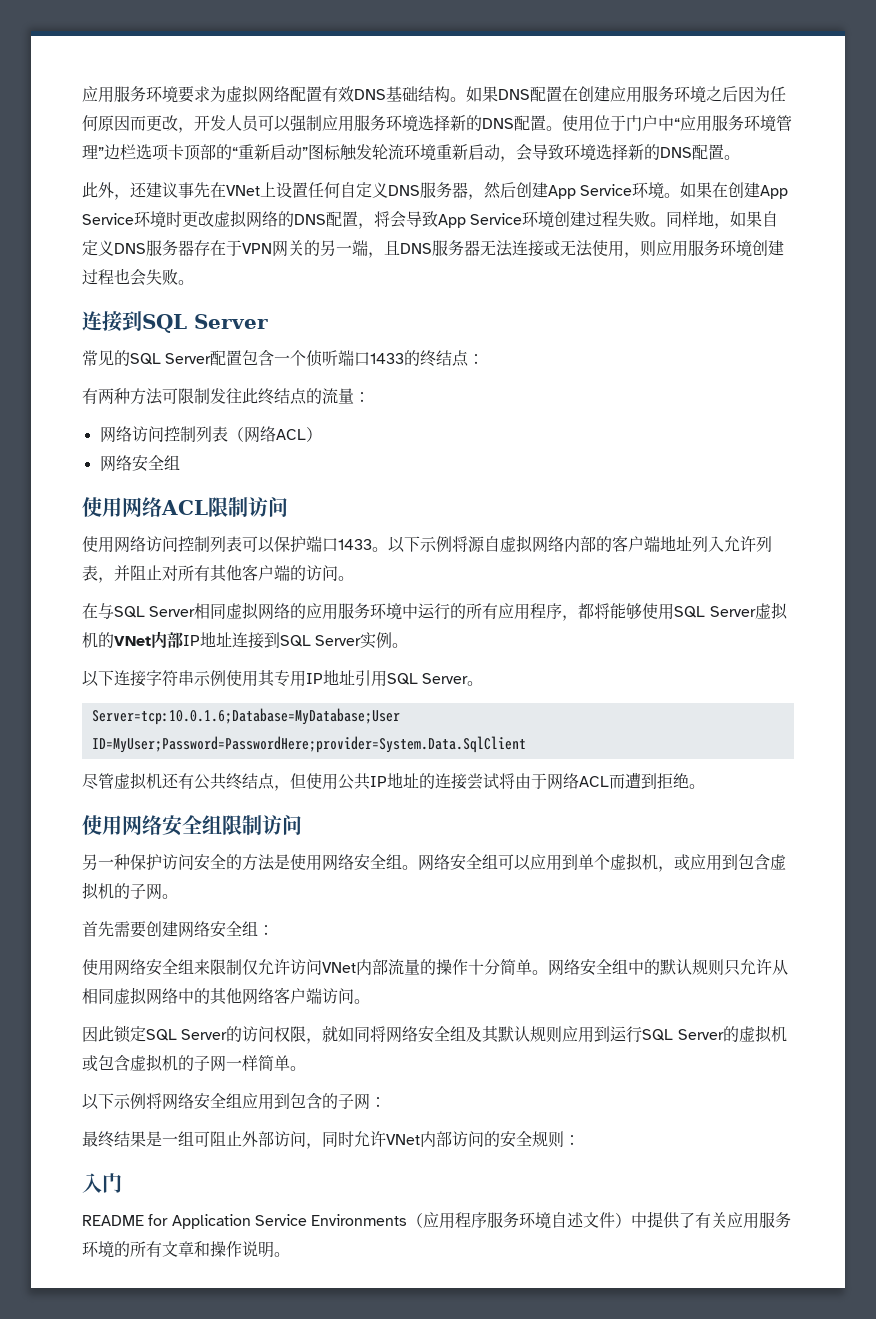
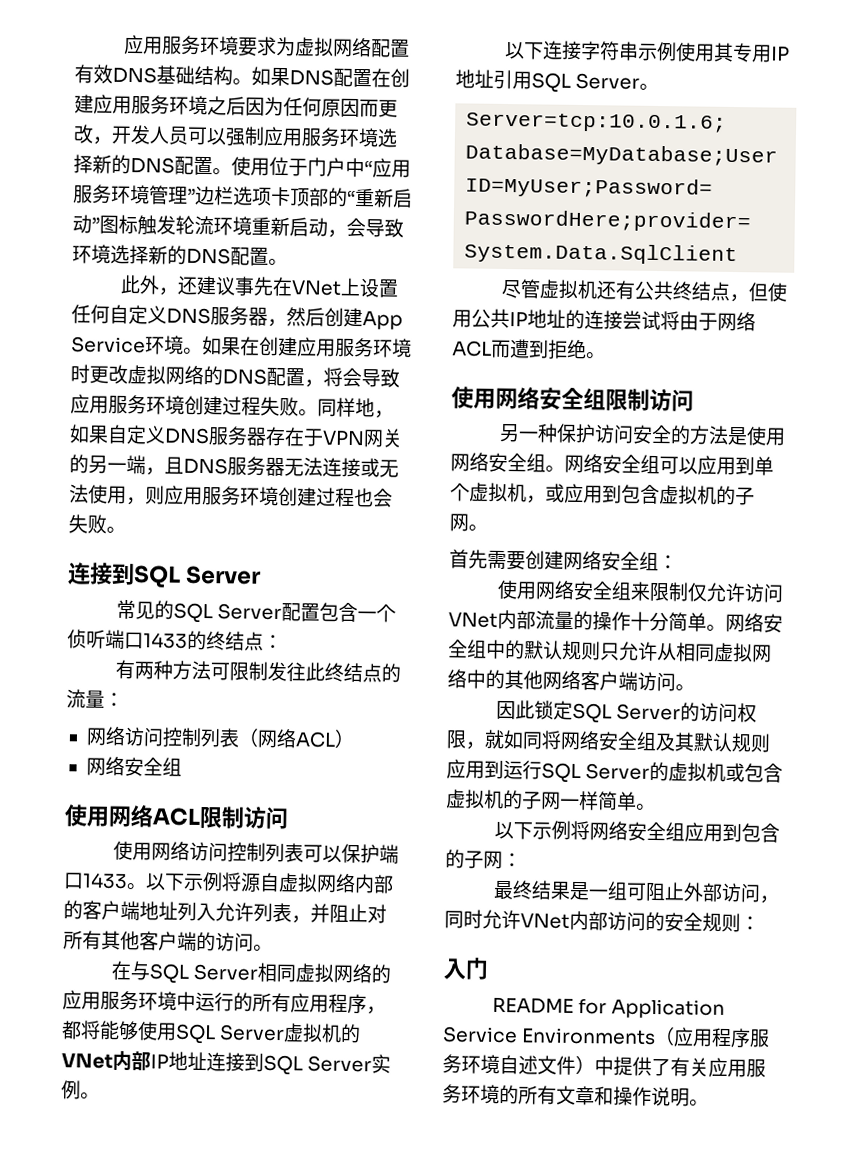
[760,185,789,199] [82,213,134,225] App Service -> [297,337,374,358] 应用服务
[438,213,523,228] App Service -> [70,394,147,415] 应用服务

